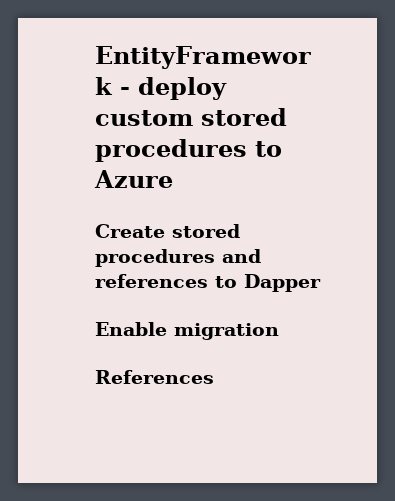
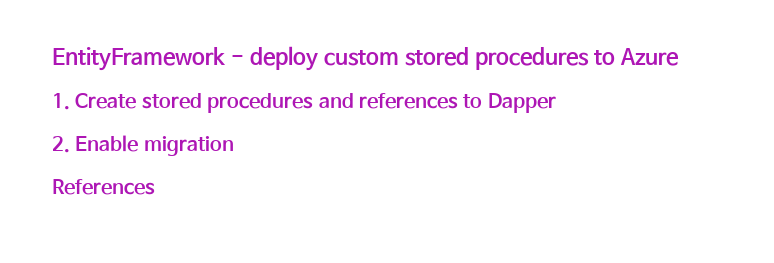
(173, 179) none -> [52,93,70,110] 1.
(321, 283) none -> [52,136,70,153] 2.

